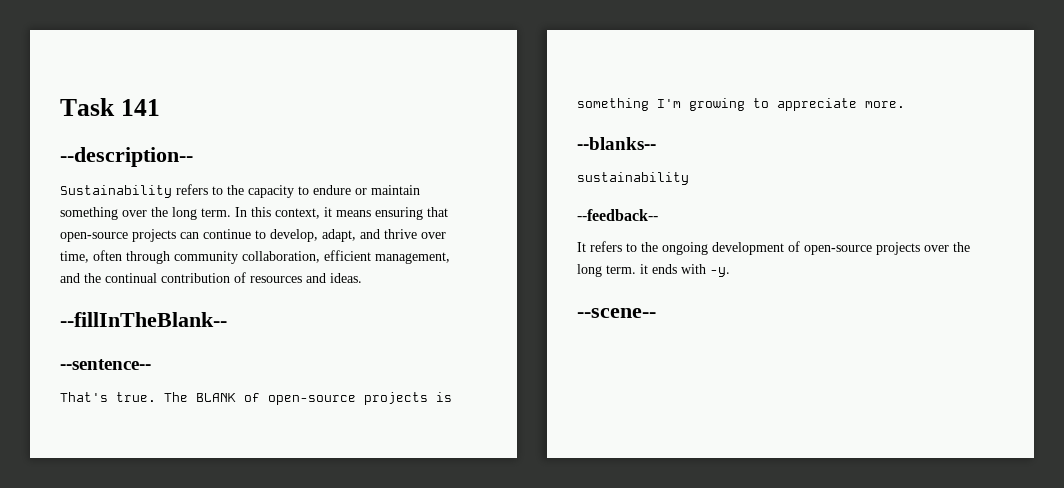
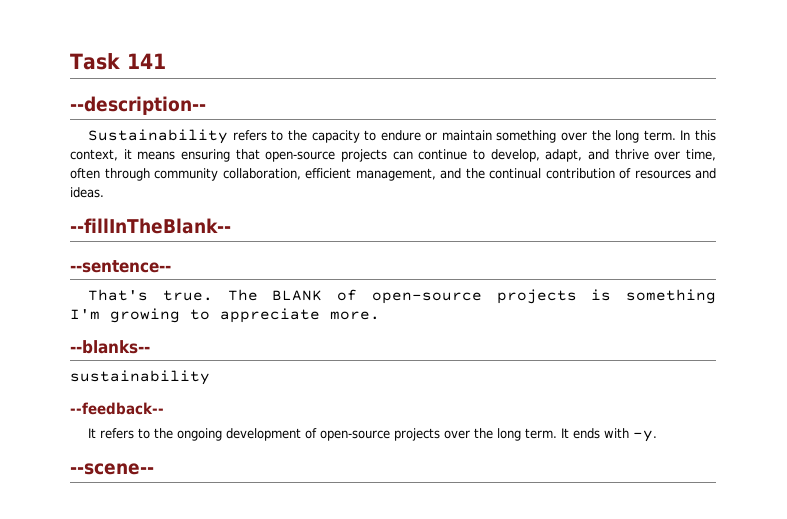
[640,264,648,274] it -> [561,428,570,438] It

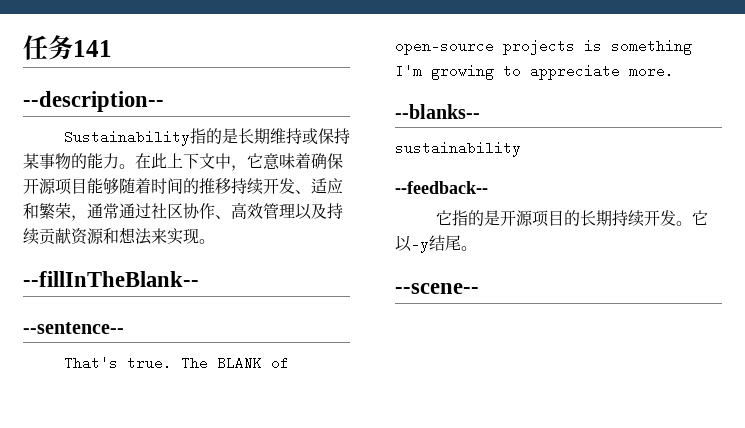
[70,53,120,70] Task -> [23,35,73,60] 任务
[232,130,716,143] [70,149,716,162] [70,168,716,181] [70,187,104,198] refers to the capacity to endure or maintain something over the long term. In this context, it means ensuring that open-source projects can continue to develop, adapt, and thrive over time, often through community collaboration, efficient management, and the continual contribution of resources and ideas. -> [189,128,350,145] [23,153,343,171] [23,178,343,195] [23,202,343,221] [23,227,215,245] 指的是长期维持或保持某事物的能力。在此上下文中，它意味着确保开源项目能够随着时间的推移持续开发、适应和繁荣，通常通过社区协作、高效管理以及持续贡献资源和想法来实现。
[88,428,658,442] It refers to the ongoing development of open-source projects over the long term. It ends with -y. -> [435,210,708,227] [395,235,477,253] 它指的是开源项目的长期持续开发。它以-y结尾。

